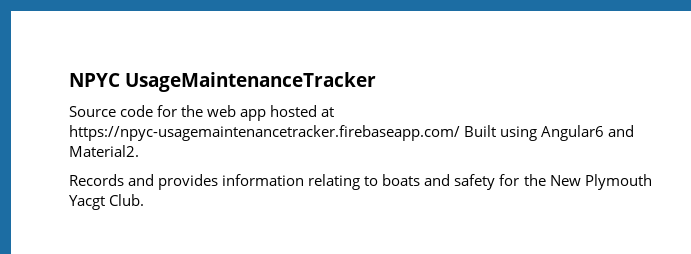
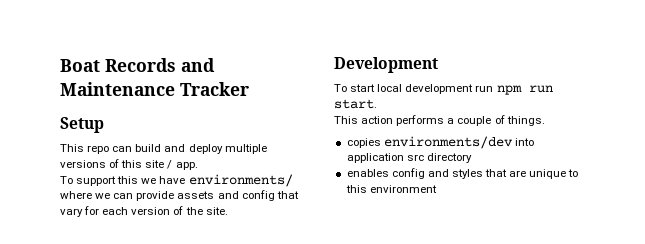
[69,72,377,92] [69,105,335,121] [69,125,635,141] [69,145,139,157] [69,174,652,190] [69,194,145,210] NPYC UsageMaintenanceTracker // Source code for the web app hosted at https://npyc-usagemaintenancetracker.firebaseapp.com/ Built using Angular6 and Material2. // Records and provides information relating to boats and safety for the New Plymouth Yacgt Club. -> [60,58,215,72] [60,82,249,96] [60,117,104,133] [60,144,267,154] [60,159,198,170] [60,174,293,187] [60,190,299,201] [60,206,228,217] [334,57,438,73] [334,84,553,95] [334,99,377,109] [334,115,545,126] [346,136,534,149] [346,153,472,163] [346,168,579,179] [345,185,437,193] Boat Records and Maintenance Tracker // Setup // This repo can build and deploy multiple versions of this site / app. // To support this we have environments/ where we can provide assets and config that vary for each version of the site. // Development // To start local development run npm run start. // This action performs a couple of things. // copies environments/dev into application src directory // enables config and styles that are unique to this environment

